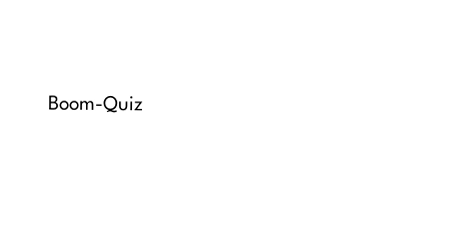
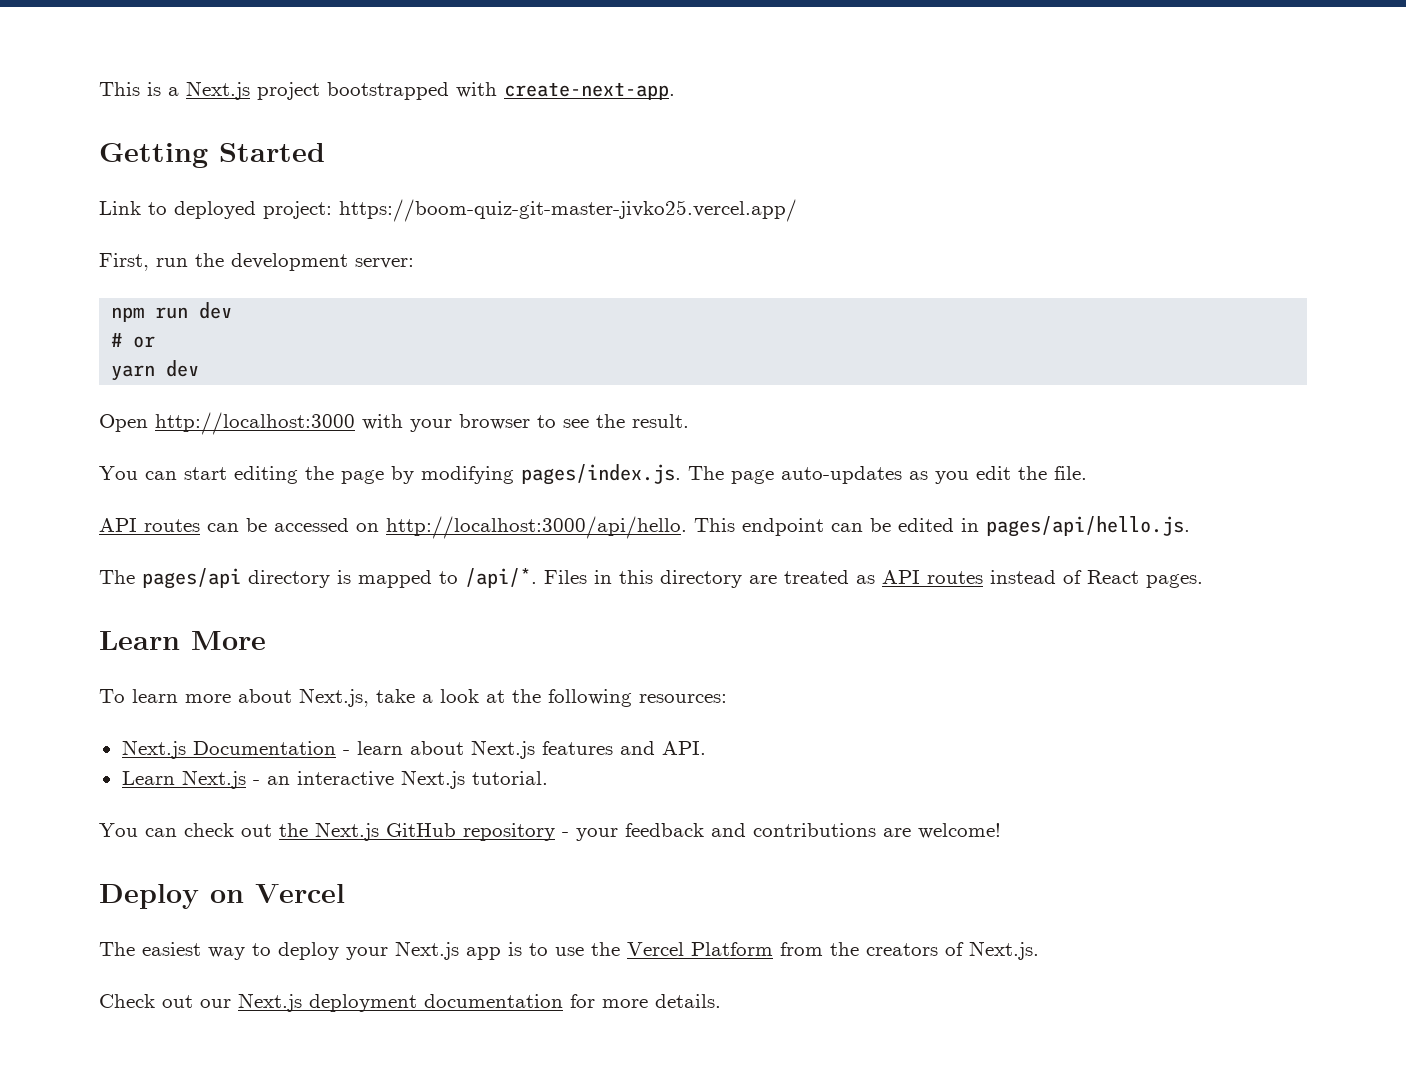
[47,94,144,114] Boom-Quiz -> [99,81,675,100] [99,143,325,168] [99,199,797,222] [99,253,414,271] [111,302,233,322] [111,333,156,348] [111,360,200,381] [99,412,689,435] [99,464,1087,485] [99,516,1190,539] [99,568,1203,589] [99,631,266,650] [99,688,727,707] [121,740,706,759] [121,770,548,789] [99,822,1001,841] [99,884,345,909] [99,941,1039,960] [99,993,721,1012] This is a Next.js project bootstrapped with create-next-app. // Getting Started // Link to deployed project: https://boom-quiz-git-master-jivko25.vercel.app/ // First, run the development server: // npm run dev // # or // yarn dev // Open http://localhost:3000 with your browser to see the result. // You can start editing the page by modifying pages/index.js. The page auto-updates as you edit the file. // API routes can be accessed on http://localhost:3000/api/hello. This endpoint can be edited in pages/api/hello.js. // The pages/api directory is mapped to /api/*. Files in this directory are treated as API routes instead of React pages. // Learn More // To learn more about Next.js, take a look at the following resources: // Next.js Documentation - learn about Next.js features and API. // Learn Next.js - an interactive Next.js tutorial. // You can check out the Next.js GitHub repository - your feedback and contributions are welcome! // Deploy on Vercel // The easiest way to deploy your Next.js app is to use the Vercel Platform from the creators of Next.js. // Check out our Next.js deployment documentation for more details.

